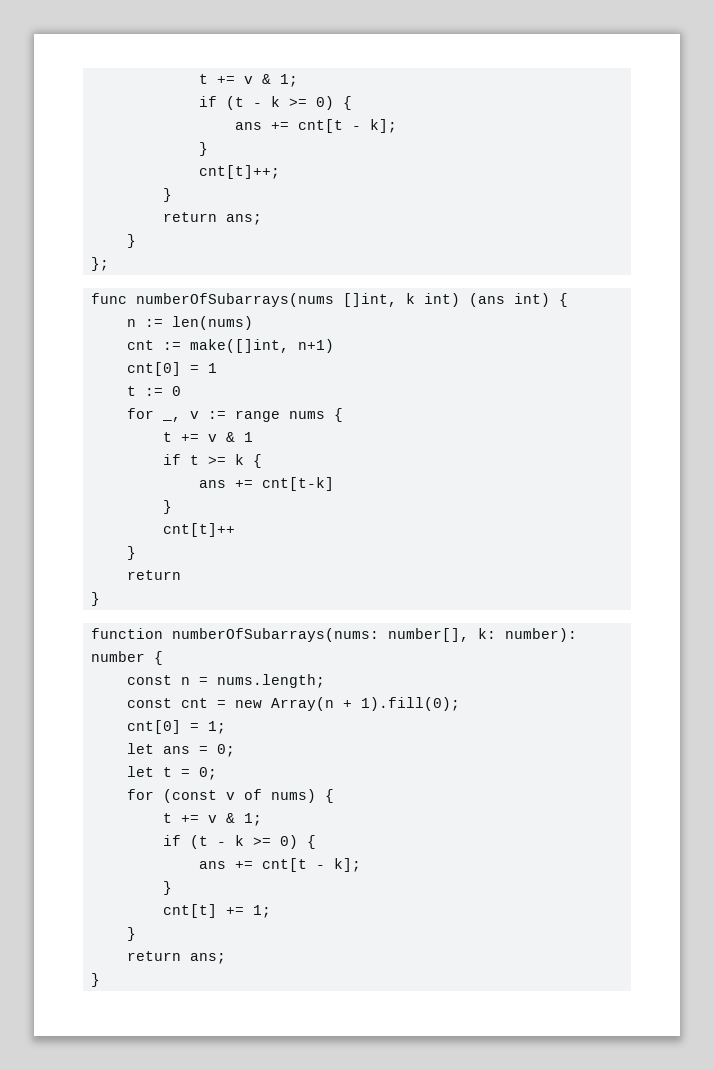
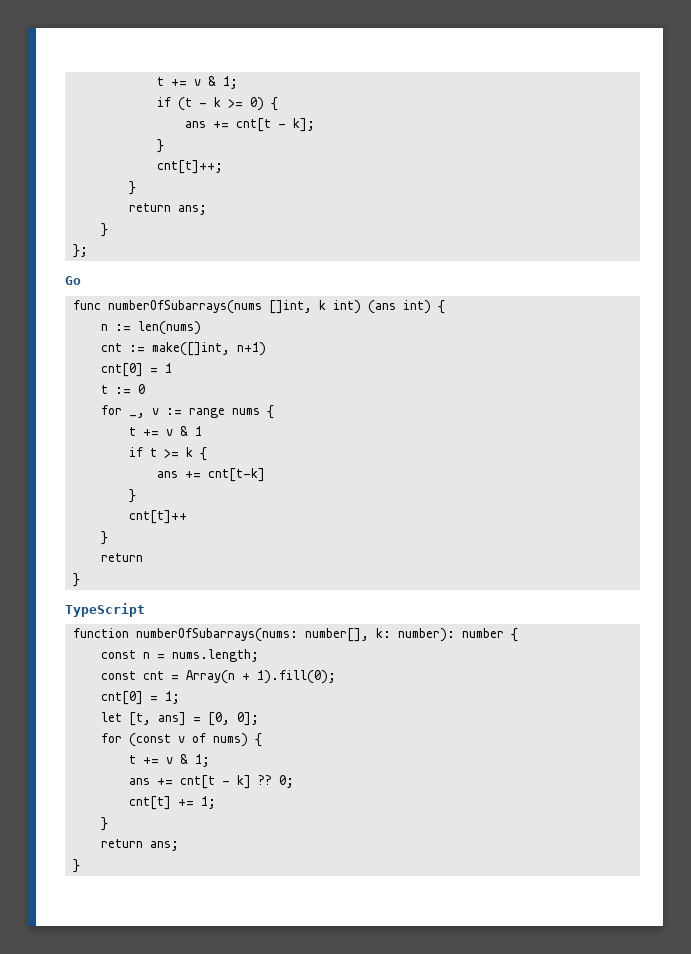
(110, 264) none -> [65,276,81,285] // Go
(101, 599) none -> [65,603,145,617] // TypeScript
[235,700,263,708] new -> (179, 677) none
[163,744,236,757] [127,766,218,780] ans = 0; // let t = 0; -> [128,712,259,726] [t, ans] = [0, 0];
[163,835,317,849] [199,858,362,872] [163,881,173,895] // if (t - k >= 0) { // ans += cnt[t - k]; // } -> [128,775,294,789] // ans += cnt[t - k] ?? 0;

